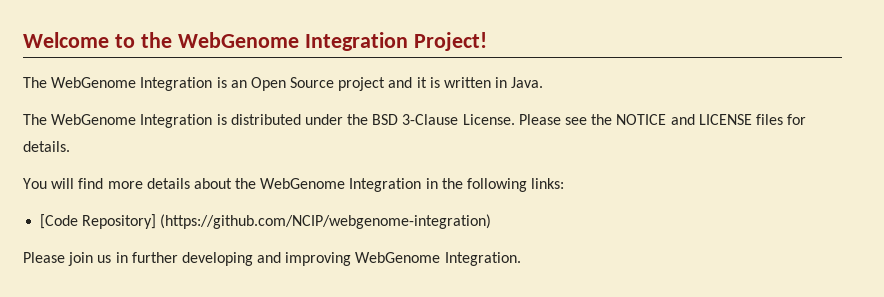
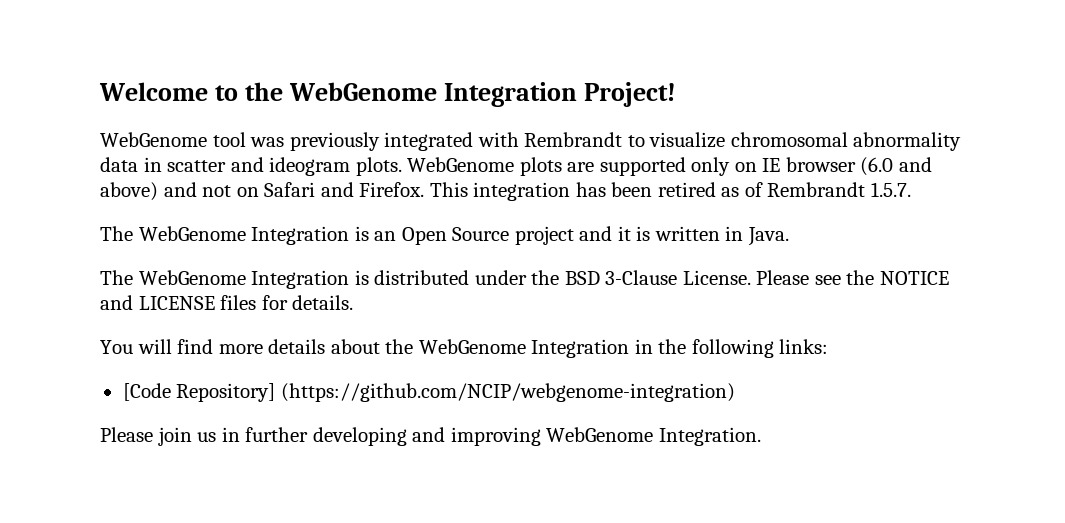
(487, 41) none -> [100,132,962,151] [100,157,933,176] [100,182,912,201] // WebGenome tool was previously integrated with Rembrandt to visualize chromosomal abnormality data in scatter and ideogram plots. WebGenome plots are supported only on IE browser (6.0 and above) and not on Safari and Firefox. This integration has been retired as of Rembrandt 1.5.7.

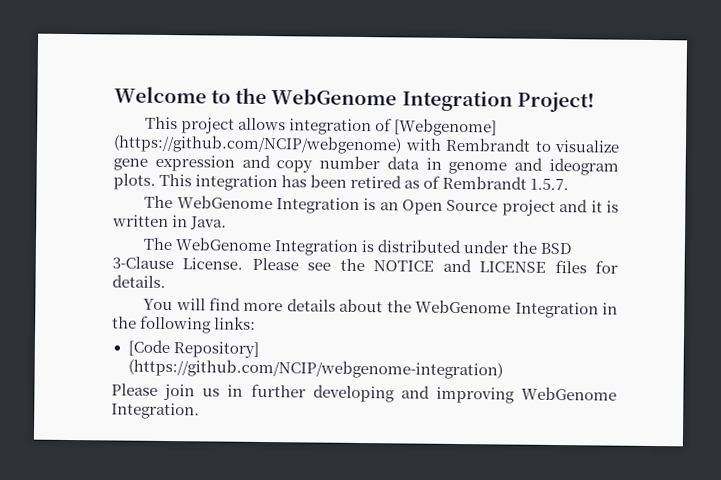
[100,132,962,151] WebGenome tool was previously integrated with Rembrandt to visualize chromosomal abnormality -> [145,116,498,137] [113,134,620,155] [113,154,381,173] This project allows integration of [Webgenome] (https://github.com/NCIP/webgenome) with Rembrandt to visualize gene expression and copy number
[167,160,227,172] scatter -> [448,161,508,175] genome
[407,157,933,176] [100,182,425,201] WebGenome plots are supported only on IE browser (6.0 and above) and not on Safari and Firefox. -> (156, 181) none

